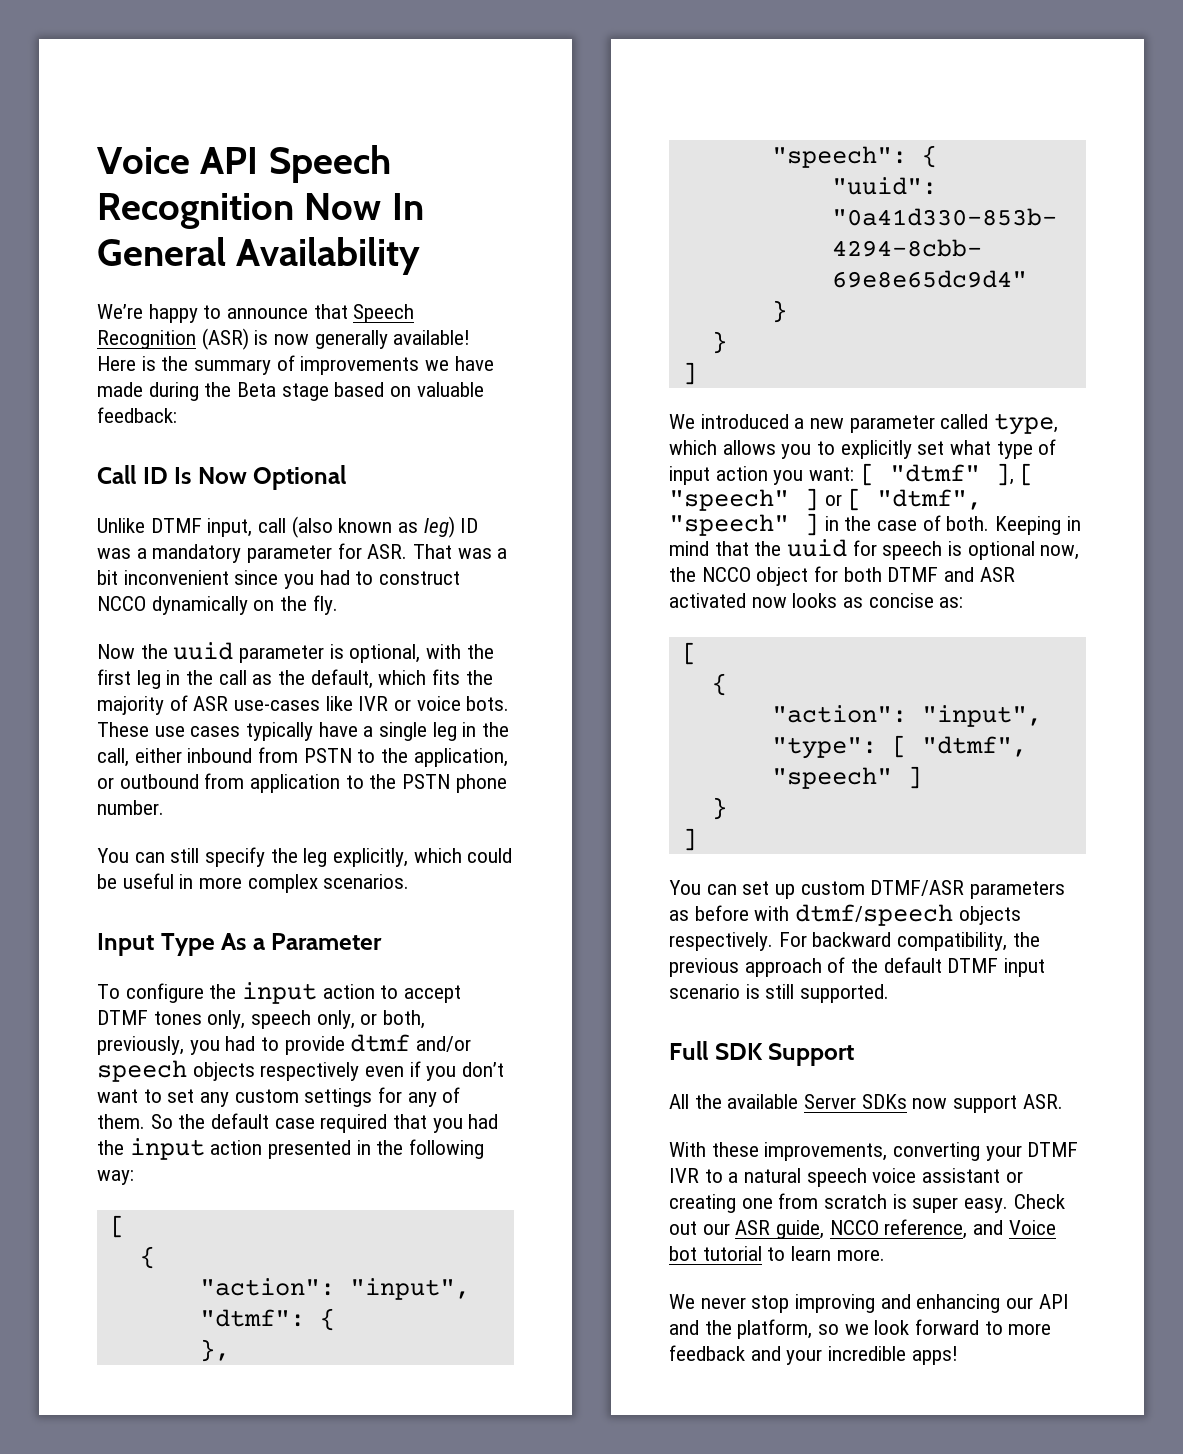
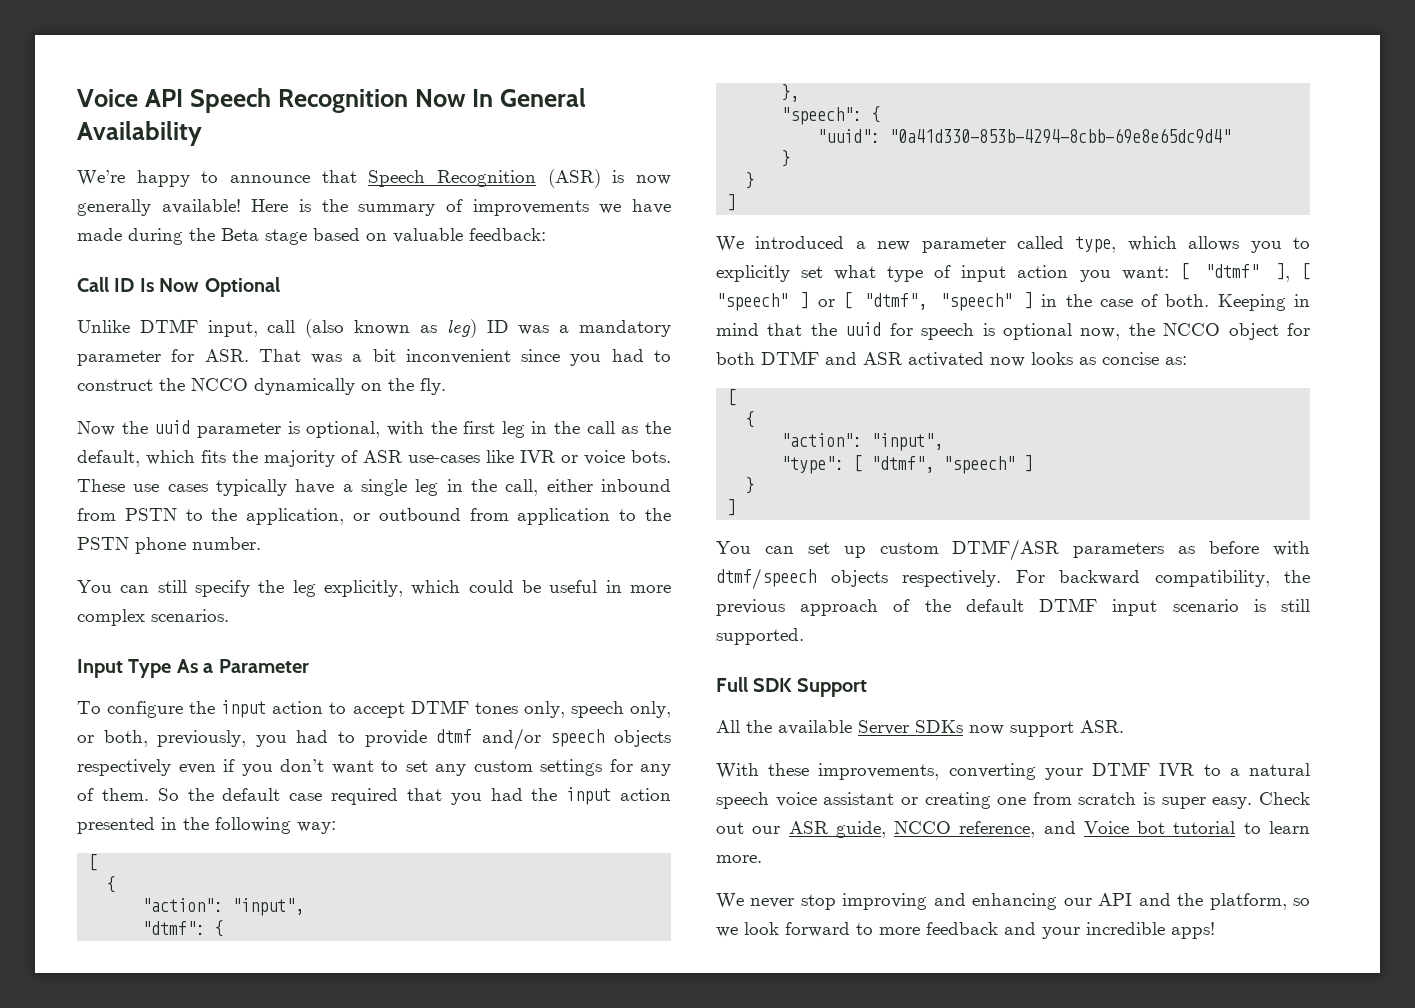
(461, 578) none -> [159,378,185,391] the

